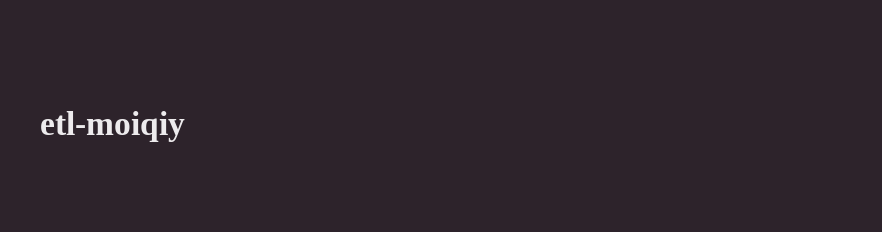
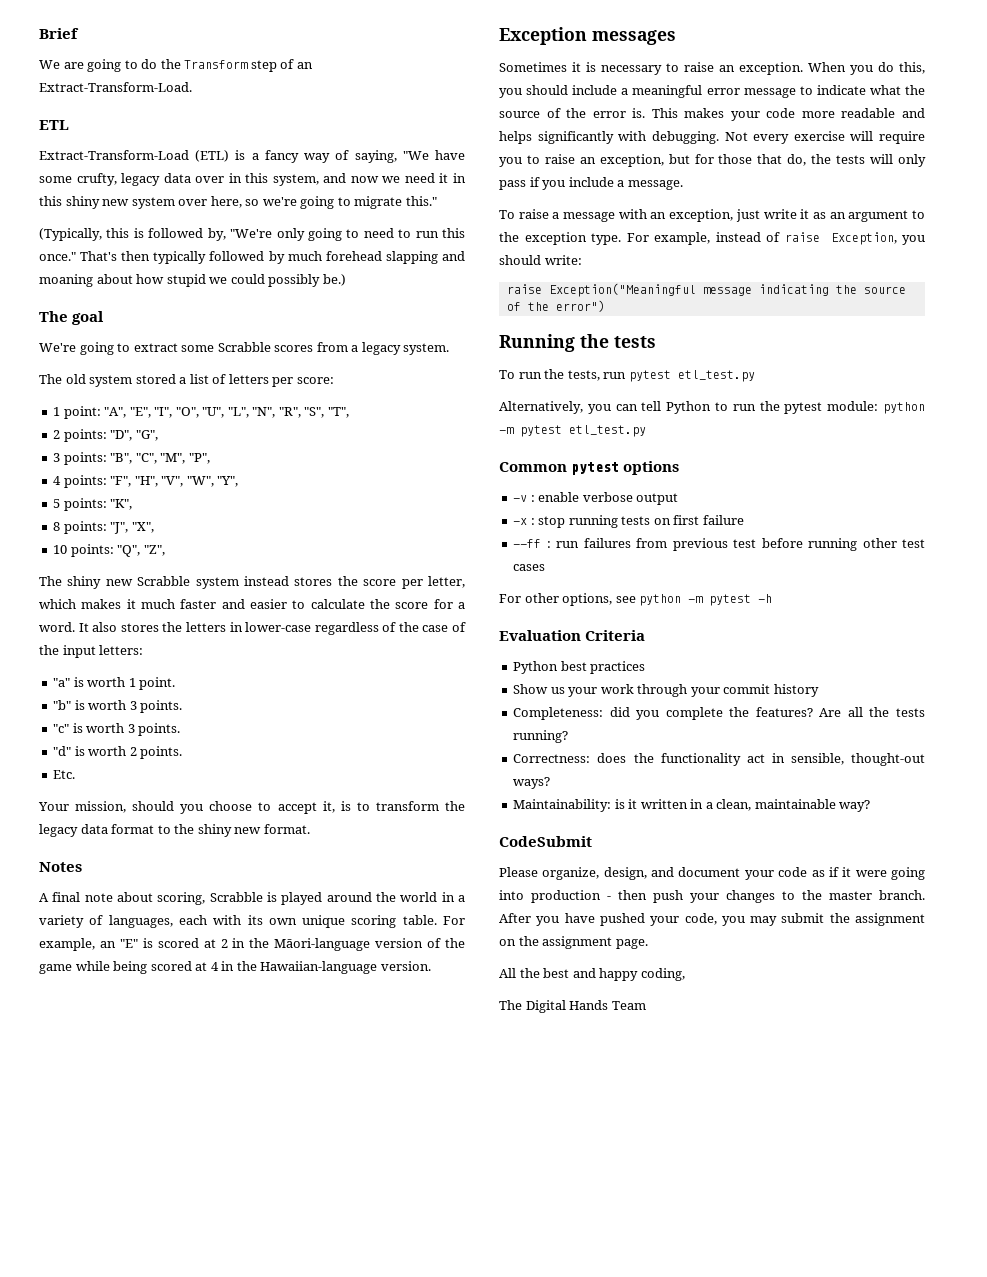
[40,111,185,142] etl-moiqiy -> [39,28,79,39] [39,59,313,72] [39,82,192,92] [39,120,69,130] [39,150,466,163] [39,173,467,186] [39,196,437,209] [39,228,466,241] [39,251,465,264] [39,274,346,287] [39,311,105,325] [39,342,450,355] [39,374,334,387] [53,406,349,419] [53,429,158,442] [53,452,210,465] [53,475,239,488] [53,498,133,511] [53,521,154,534] [53,544,165,557] [39,576,465,589] [39,599,465,609] [39,622,466,635] [39,645,144,658] [53,677,176,690] [53,700,183,713] [53,723,181,736] [53,746,183,759] [53,770,76,779] [38,801,465,814] [39,824,310,837] [39,862,82,872] [39,892,465,905] [39,915,466,928] [39,938,466,951] [39,961,431,974] [499,27,676,45] [499,62,925,75] [499,85,925,98] [499,108,925,121] [499,131,925,144] [499,154,926,167] [499,177,683,190] [499,209,925,222] [499,232,925,245] [499,255,582,265] [506,283,906,297] [506,300,605,312] [499,334,656,352] [499,369,755,382] [499,401,925,414] [499,425,646,437] [499,461,680,475] [513,492,679,505] [513,515,744,528] [513,538,926,551] [513,564,546,571] [499,593,773,606] [499,630,646,641] [513,661,646,674] [513,684,819,697] [513,707,925,720] [513,730,569,743] [513,753,925,766] [513,777,551,789] [513,799,871,812] [499,836,592,847] [499,867,926,880] [499,890,925,903] [499,913,925,926] [499,936,648,949] [499,968,685,981] [499,1000,646,1013] Brief // We are going to do the Transform step of an Extract-Transform-Load. // ETL // Extract-Transform-Load (ETL) is a fancy way of saying, "We have some crufty, legacy data over in this system, and now we need it in this shiny new system over here, so we're going to migrate this." // (Typically, this is followed by, "We're only going to need to run this once." That's then typically followed by much forehead slapping and moaning about how stupid we could possibly be.) // The goal // We're going to extract some Scrabble scores from a legacy system. // The old system stored a list of letters per score: // 1 point: "A", "E", "I", "O", "U", "L", "N", "R", "S", "T", // 2 points: "D", "G", // 3 points: "B", "C", "M", "P", // 4 points: "F", "H", "V", "W", "Y", // 5 points: "K", // 8 points: "J", "X", // 10 points: "Q", "Z", // The shiny new Scrabble system instead stores the score per letter, which makes it much faster and easier to calculate the score for a word. It also stores the letters in lower-case regardless of the case of the input letters: // "a" is worth 1 point. // "b" is worth 3 points. // "c" is worth 3 points. // "d" is worth 2 points. // Etc. // Your mission, should you choose to accept it, is to transform the legacy data format to the shiny new format. // Notes // A final note about scoring, Scrabble is played around the world in a variety of languages, each with its own unique scoring table. For example, an "E" is scored at 2 in the Māori-language version of the game while being scored at 4 in the Hawaiian-language version. // Exception messages // Sometimes it is necessary to raise an exception. When you do this, you should include a meaningful error message to indicate what the source of the error is. This makes your code more readable and helps significantly with debugging. Not every exercise will require you to raise an exception, but for those that do, the tests will only pass if you include a message. // To raise a message with an exception, just write it as an argument to the exception type. For example, instead of raise Exception, you should write: // raise Exception("Meaningful message indicating the source of the error") // Running the tests // To run the tests, run pytest etl_test.py // Alternatively, you can tell Python to run the pytest module: python -m pytest etl_test.py // Common pytest options // -v : enable verbose output // -x : stop running tests on first failure // --ff : run failures from previous test before running other test cases // For other options, see python -m pytest -h // Evaluation Criteria // Python best practices // Show us your work through your commit history // Completeness: did you complete the features? Are all the tests running? // Correctness: does the functionality act in sensible, thought-out ways? // Maintainability: is it written in a clean, maintainable way? // CodeSubmit // Please organize, design, and document your code as if it were going into production - then push your changes to the master branch. After you have pushed your code, you may submit the assignment on the assignment page. // All the best and happy coding, // The Digital Hands Team

